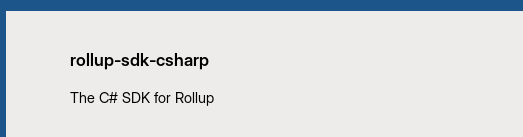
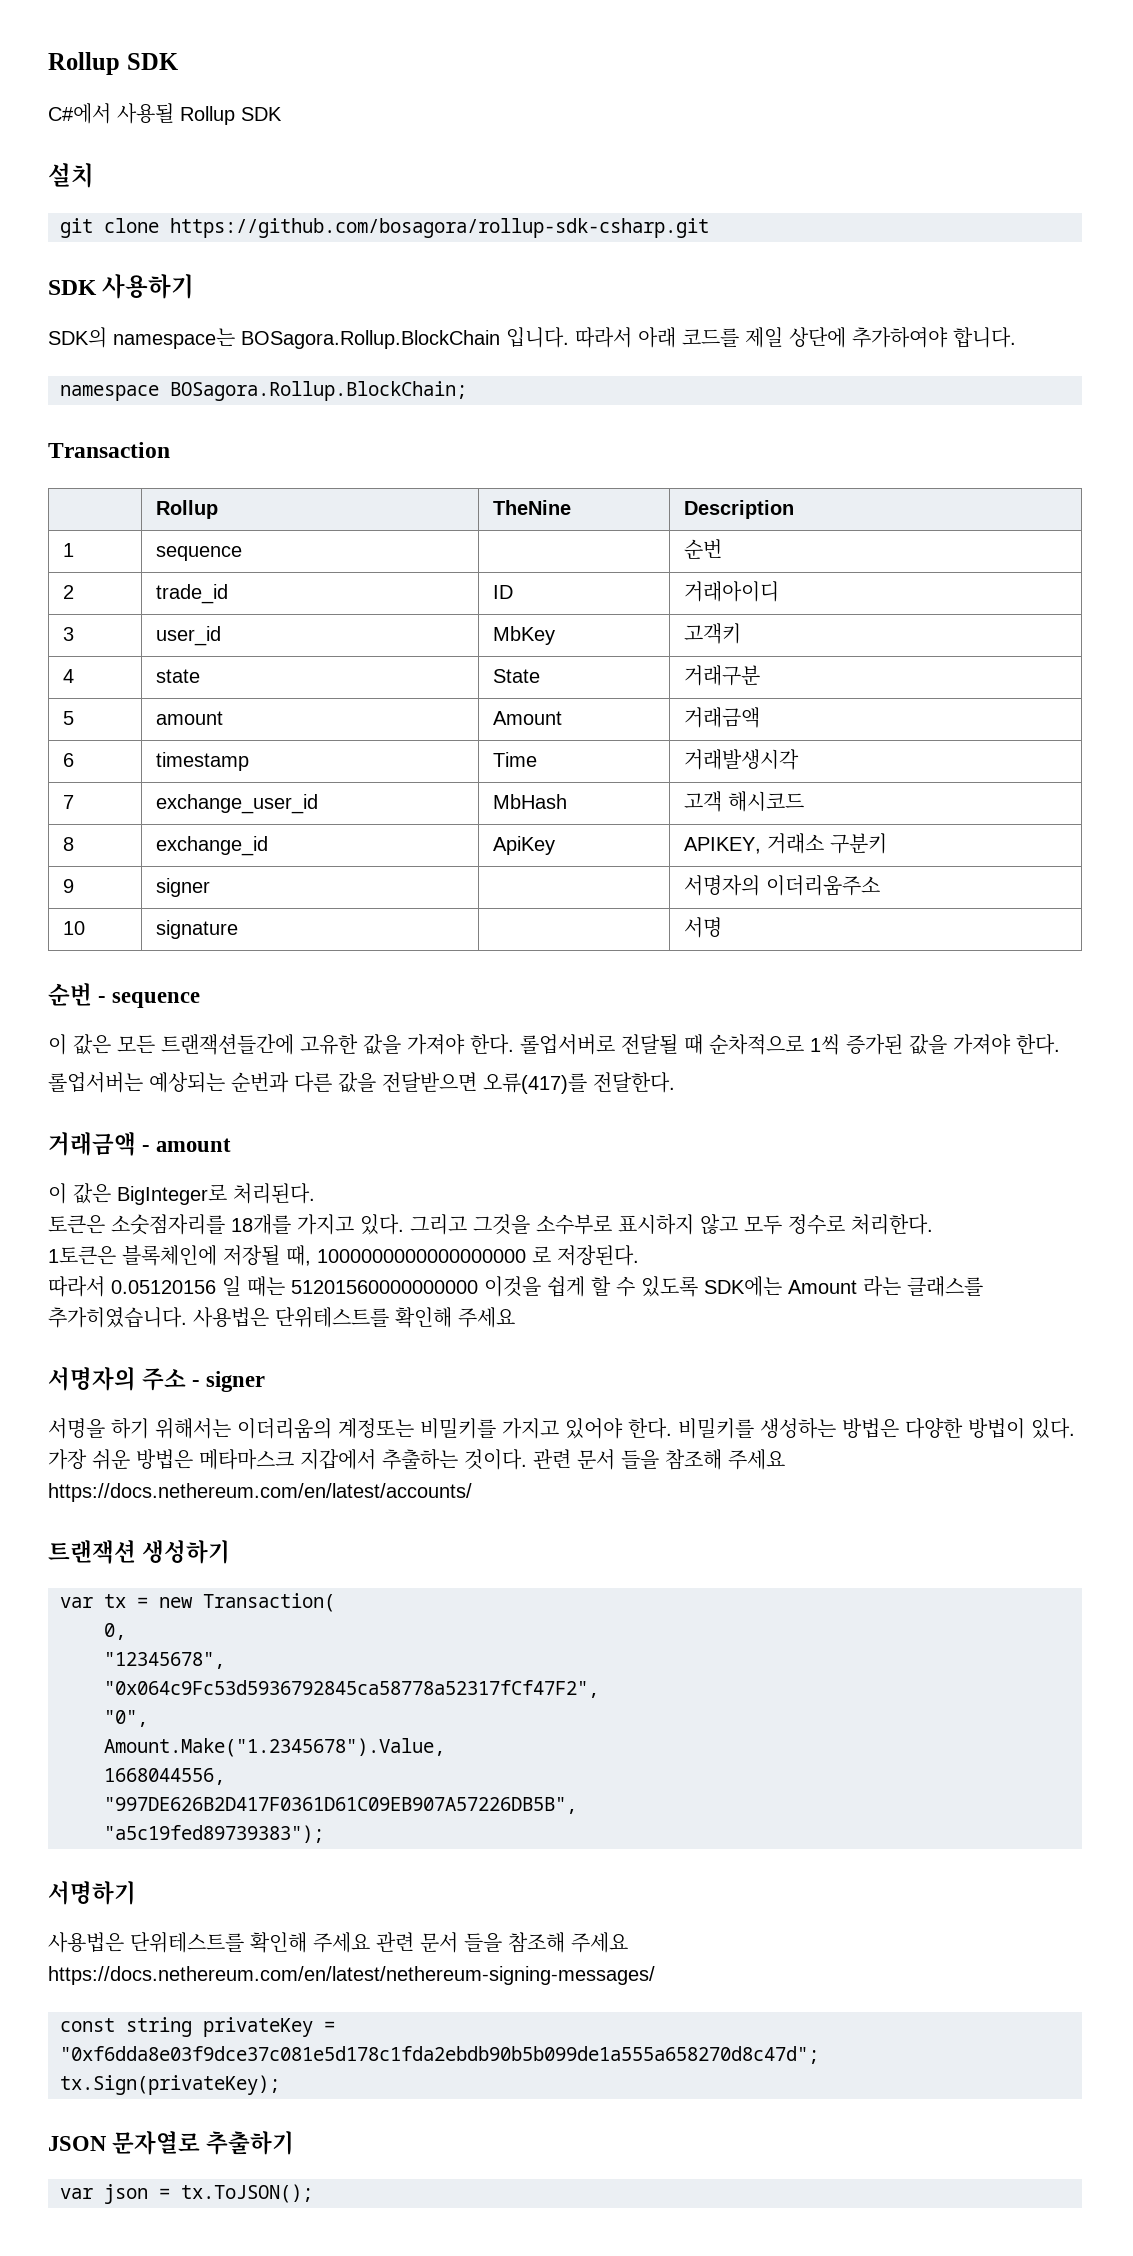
[70,53,209,70] [70,92,214,106] rollup-sdk-csharp // The C# SDK for Rollup -> [48,52,178,75] [48,103,282,125] [48,163,94,188] [60,218,709,238] [48,274,195,299] [48,327,1016,349] [60,381,467,401] [48,442,170,458] [156,500,219,519] [493,500,572,515] [684,500,795,519] [63,543,75,557] [156,546,243,561] [684,539,723,559] [63,585,75,599] [156,584,229,604] [493,585,514,599] [684,581,780,602] [63,627,75,641] [156,626,222,646] [493,626,556,645] [684,623,742,644] [63,669,75,683] [156,669,201,683] [493,669,541,683] [684,665,761,686] [63,711,75,725] [156,711,224,725] [493,711,563,725] [684,707,761,728] [63,753,75,767] [156,752,250,771] [493,752,538,767] [684,749,800,770] [63,795,75,809] [156,794,319,814] [493,794,568,809] [684,791,805,812] [63,837,75,851] [156,836,269,856] [493,836,556,855] [684,833,888,854] [63,879,75,893] [156,878,211,897] [684,875,881,896] [63,921,86,935] [156,920,239,939] [684,917,723,938] [48,983,201,1008] [48,1034,1060,1055] [48,1072,675,1094] [48,1132,232,1156] [48,1183,315,1205] [48,1214,933,1235] [48,1245,639,1266] [48,1276,983,1297] [48,1307,515,1328] [48,1367,266,1392] [48,1418,1075,1439] [48,1449,785,1470] [48,1483,472,1502] [48,1540,231,1564] [60,1593,335,1612] [104,1623,126,1640] [104,1652,225,1669] [104,1680,599,1698] [104,1710,148,1727] [104,1738,445,1757] [104,1768,225,1785] [104,1797,577,1814] [104,1825,324,1843] [48,1881,136,1905] [48,1932,628,1953] [48,1966,655,1985] [60,2017,335,2037] [60,2046,819,2064] [60,2075,280,2095] [48,2131,295,2155] [60,2184,313,2204] Rollup SDK // C#에서 사용될 Rollup SDK // 설치 // git clone https://github.com/bosagora/rollup-sdk-csharp.git // SDK 사용하기 // SDK의 namespace는 BOSagora.Rollup.BlockChain 입니다. 따라서 아래 코드를 제일 상단에 추가하여야 합니다. // namespace BOSagora.Rollup.BlockChain; // Transaction // | Rollup | TheNine | Description // 1 | sequence | | 순번 // 2 | trade_id | ID | 거래아이디 // 3 | user_id | MbKey | 고객키 // 4 | state | State | 거래구분 // 5 | amount | Amount | 거래금액 // 6 | timestamp | Time | 거래발생시각 // 7 | exchange_user_id | MbHash | 고객 해시코드 // 8 | exchange_id | ApiKey | APIKEY, 거래소 구분키 // 9 | signer | | 서명자의 이더리움주소 // 10 | signature | | 서명 // 순번 - sequence // 이 값은 모든 트랜잭션들간에 고유한 값을 가져야 한다. 롤업서버로 전달될 때 순차적으로 1씩 증가된 값을 가져야 한다. // 롤업서버는 예상되는 순번과 다른 값을 전달받으면 오류(417)를 전달한다. // 거래금액 - amount // 이 값은 BigInteger로 처리된다. // 토큰은 소숫점자리를 18개를 가지고 있다. 그리고 그것을 소수부로 표시하지 않고 모두 정수로 처리한다. // 1토큰은 블록체인에 저장될 때, 1000000000000000000 로 저장된다. // 따라서 0.05120156 일 때는 51201560000000000 이것을 쉽게 할 수 있도록 SDK에는 Amount 라는 클래스를 추가히였습니다. 사용법은 단위테스트를 확인해 주세요 // 서명자의 주소 - signer // 서명을 하기 위해서는 이더리움의 계정또는 비밀키를 가지고 있어야 한다. 비밀키를 생성하는 방법은 다양한 방법이 있다. 가장 쉬운 방법은 메타마스크 지갑에서 추출하는 것이다. 관련 문서 들을 참조해 주세요 https://docs.nethereum.com/en/latest/accounts/ // 트랜잭션 생성하기 // var tx = new Transaction( // 0, // "12345678", // "0x064c9Fc53d5936792845ca58778a52317fCf47F2", // "0", // Amount.Make("1.2345678").Value, // 1668044556, // "997DE626B2D417F0361D61C09EB907A57226DB5B", // "a5c19fed89739383"); // 서명하기 // 사용법은 단위테스트를 확인해 주세요 관련 문서 들을 참조해 주세요 https://docs.nethereum.com/en/latest/nethereum-signing-messages/ // const string privateKey = "0xf6dda8e03f9dce37c081e5d178c1fda2ebdb90b5b099de1a555a658270d8c47d"; // tx.Sign(privateKey); // JSON 문자열로 추출하기 // var json = tx.ToJSON();

